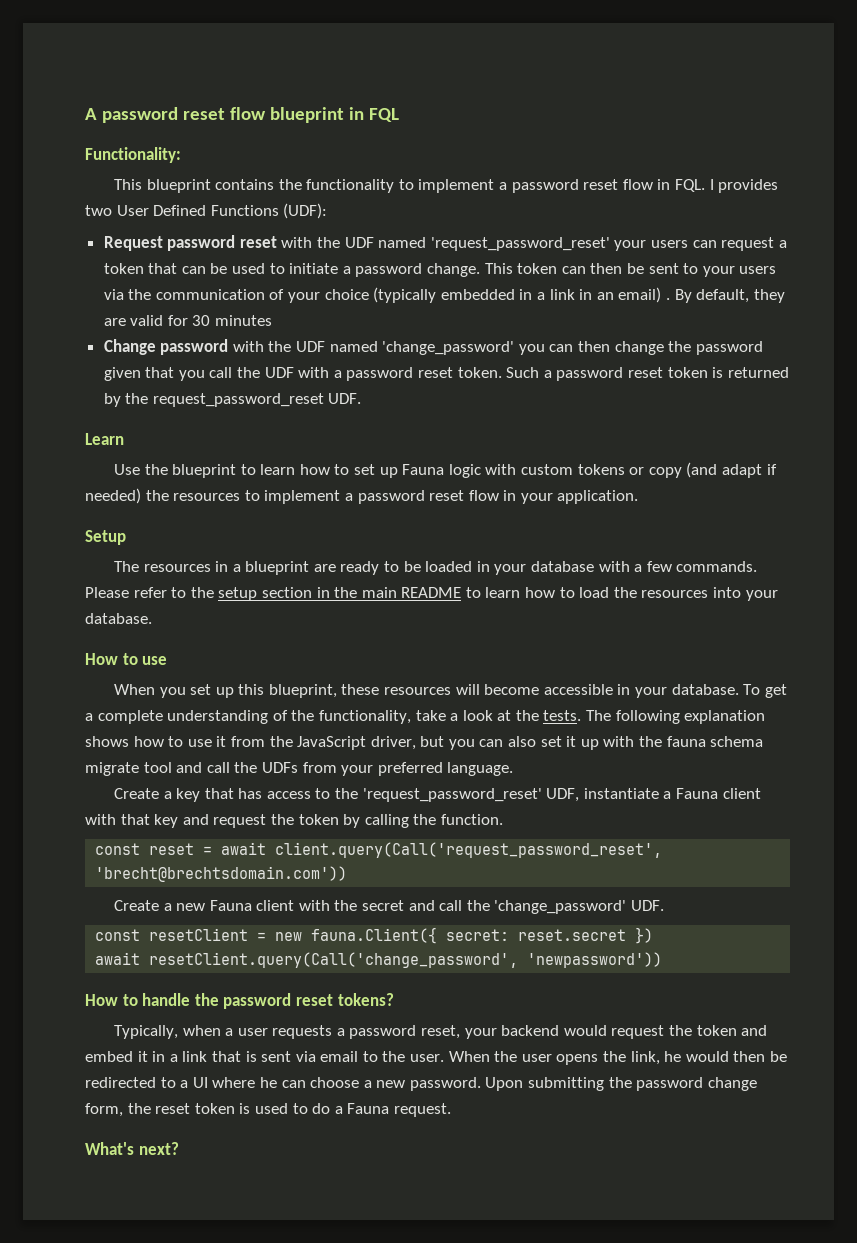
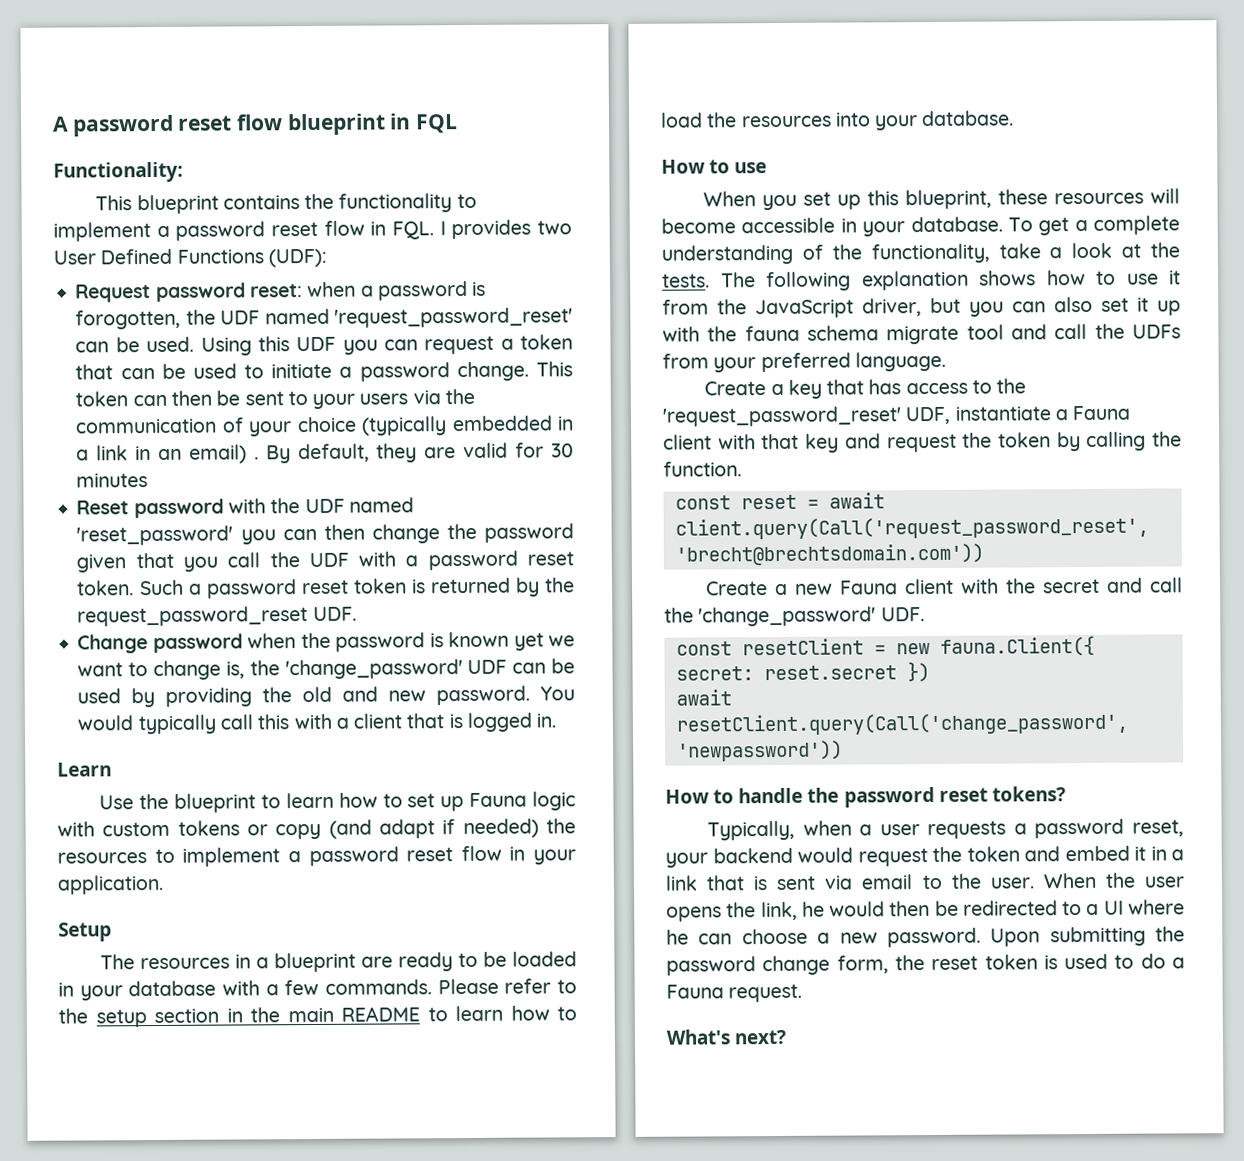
[239,236,689,251] reset with the UDF named 'request_password_reset' your users -> [249,280,487,301] [75,307,573,330] [75,336,378,356] reset: when a password is forogotten, the UDF named 'request_password_reset' can be used. Using this UDF you
[103,339,156,355] Change -> [76,500,130,515] Reset
[382,341,515,355] 'change_password' -> [76,525,234,546] 'reset_password'
(362, 398) none -> [77,631,576,654] [77,658,575,681] [77,685,576,708] [77,712,557,735] // Change password when the password is known yet we want to change is, the 'change_password' UDF can be used by providing the old and new password. You would typically call this with a client that is logged in.

